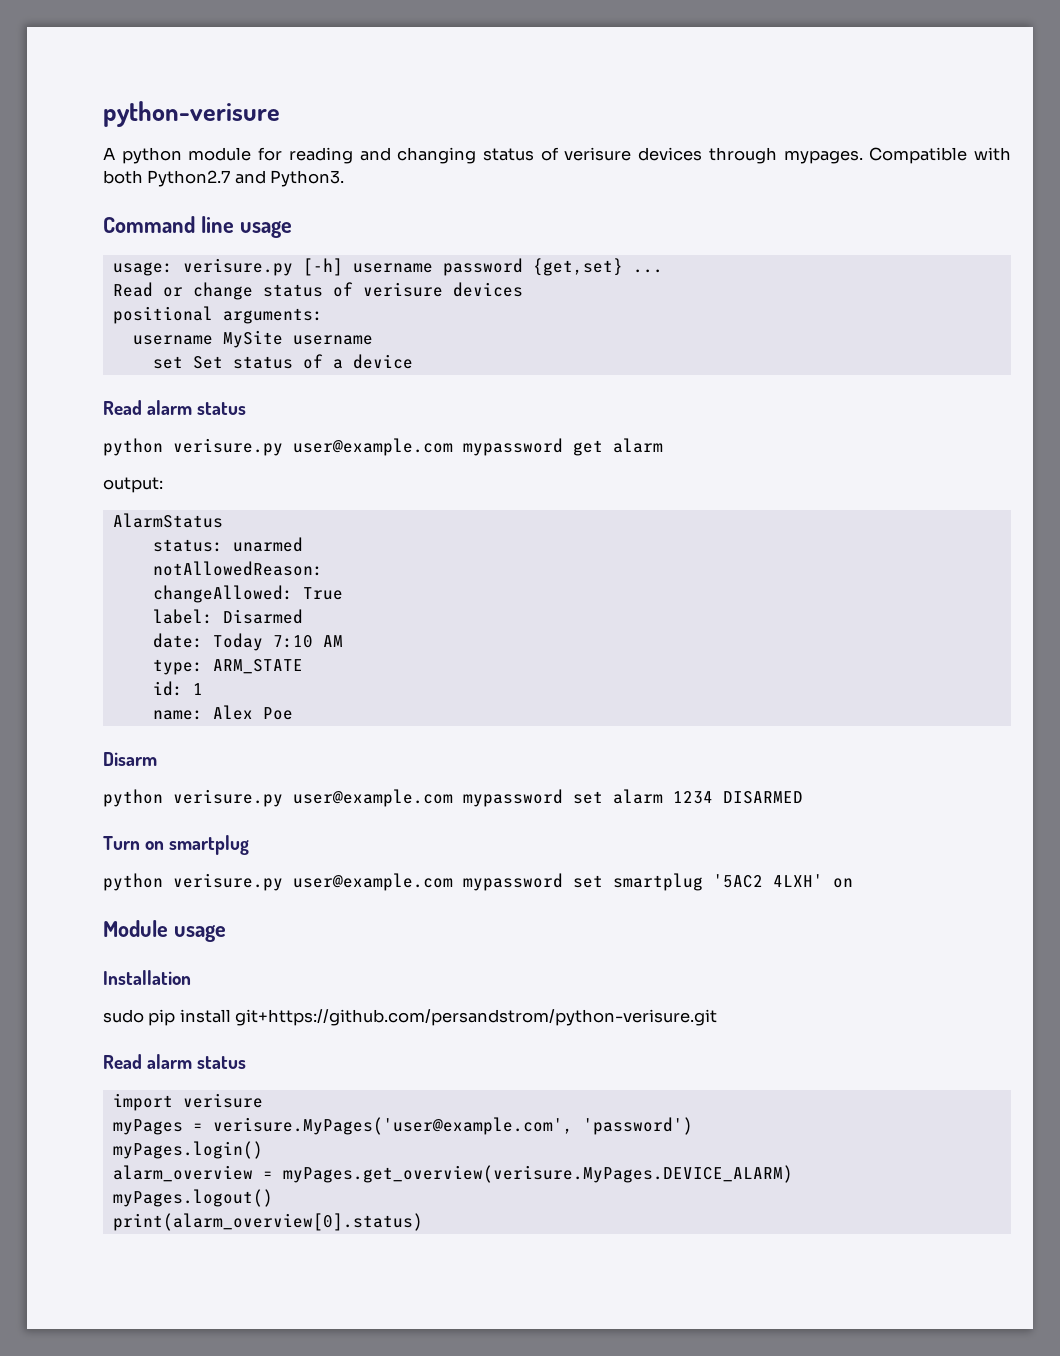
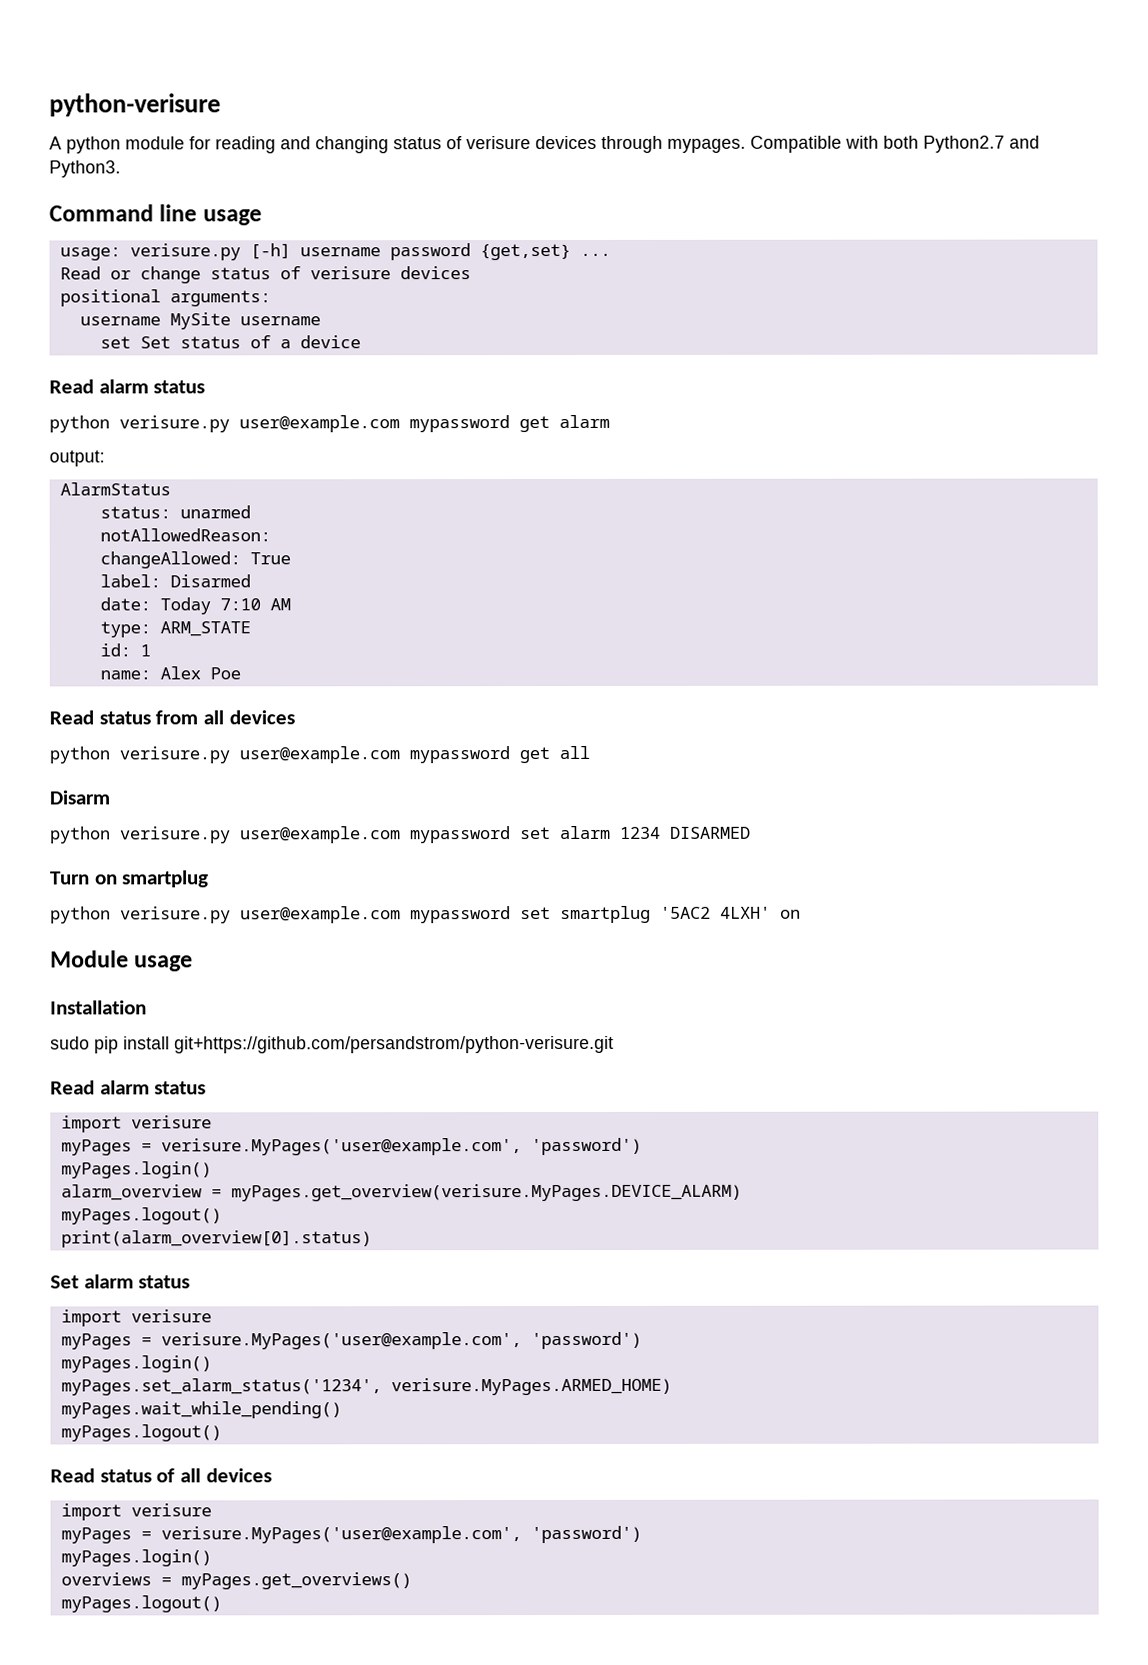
(293, 713) none -> [49,710,295,725] [49,745,590,764] // Read status from all devices // python verisure.py user@example.com mypassword get all
(423, 1222) none -> [50,1274,191,1289] [60,1309,212,1327] [60,1331,642,1350] [60,1355,212,1373] [60,1377,672,1396] [60,1401,342,1419] [60,1424,222,1442] [50,1468,272,1483] [60,1503,212,1521] [60,1525,642,1544] [60,1549,212,1567] [60,1572,412,1590] [60,1595,222,1613] // Set alarm status // import verisure // myPages = verisure.MyPages('user@example.com', 'password') // myPages.login() // myPages.set_alarm_status('1234', verisure.MyPages.ARMED_HOME) // myPages.wait_while_pending() // myPages.logout() // Read status of all devices // import verisure // myPages = verisure.MyPages('user@example.com', 'password') // myPages.login() // overviews = myPages.get_overviews() // myPages.logout()

